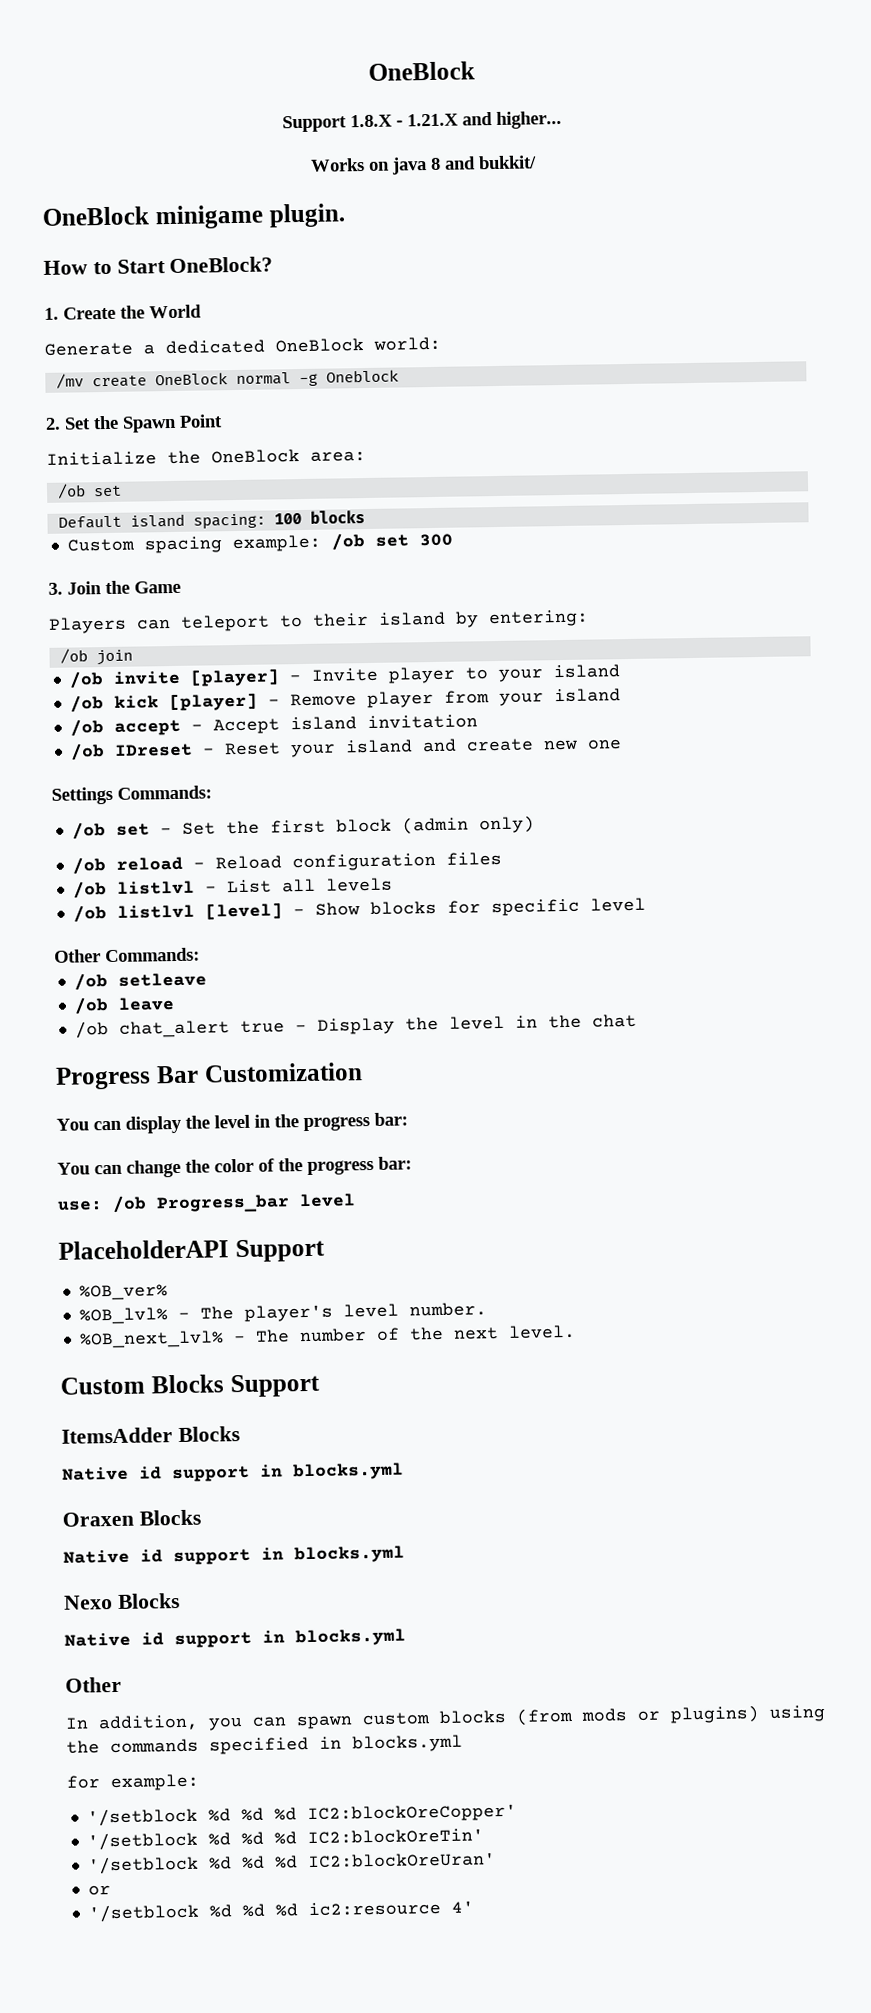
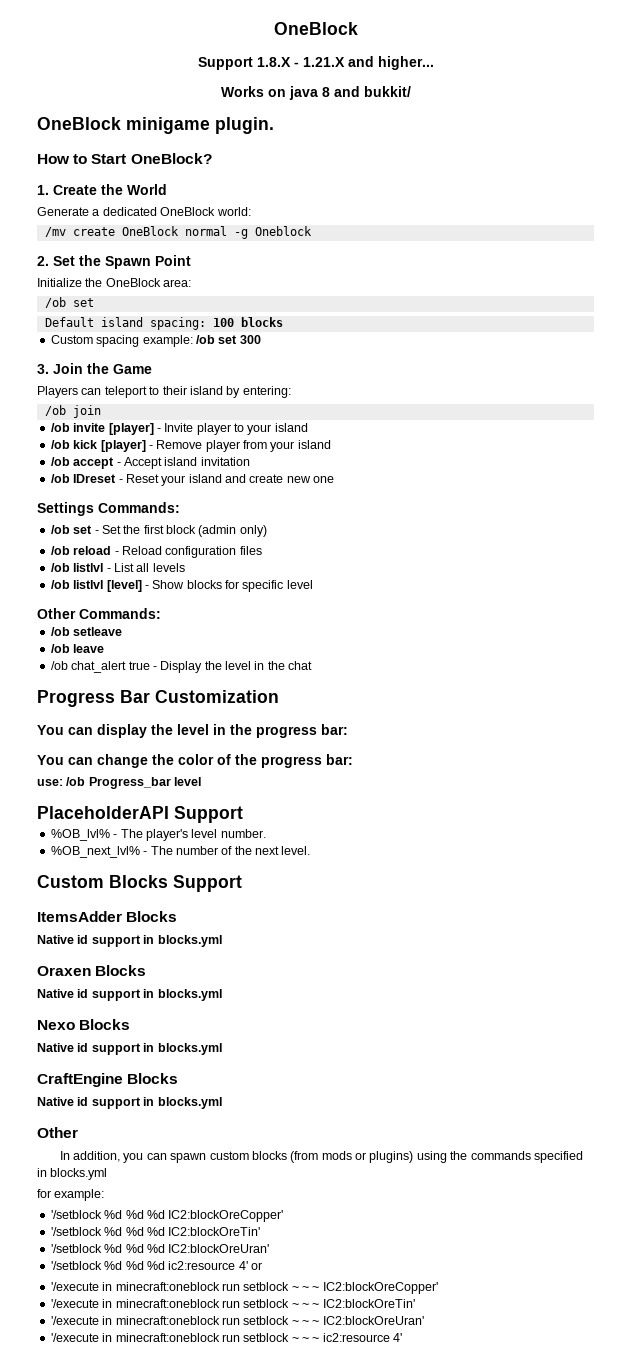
[78,1284,168,1301] // %OB_ver% -> (243, 814) none
(406, 1637) none -> [37,1073,179,1087] [37,1097,222,1109] // CraftEngine Blocks // Native id support in blocks.yml
[87,1885,111,1896] // or -> (270, 1248) none
(474, 1906) none -> [251,1262,262,1270] [50,1282,438,1294] [50,1299,415,1308] [50,1316,424,1325] [50,1333,403,1342] or // '/execute in minecraft:oneblock run setblock ~ ~ ~ IC2:blockOreCopper' // '/execute in minecraft:oneblock run setblock ~ ~ ~ IC2:blockOreTin' // '/execute in minecraft:oneblock run setblock ~ ~ ~ IC2:blockOreUran' // '/execute in minecraft:oneblock run setblock ~ ~ ~ ic2:resource 4'

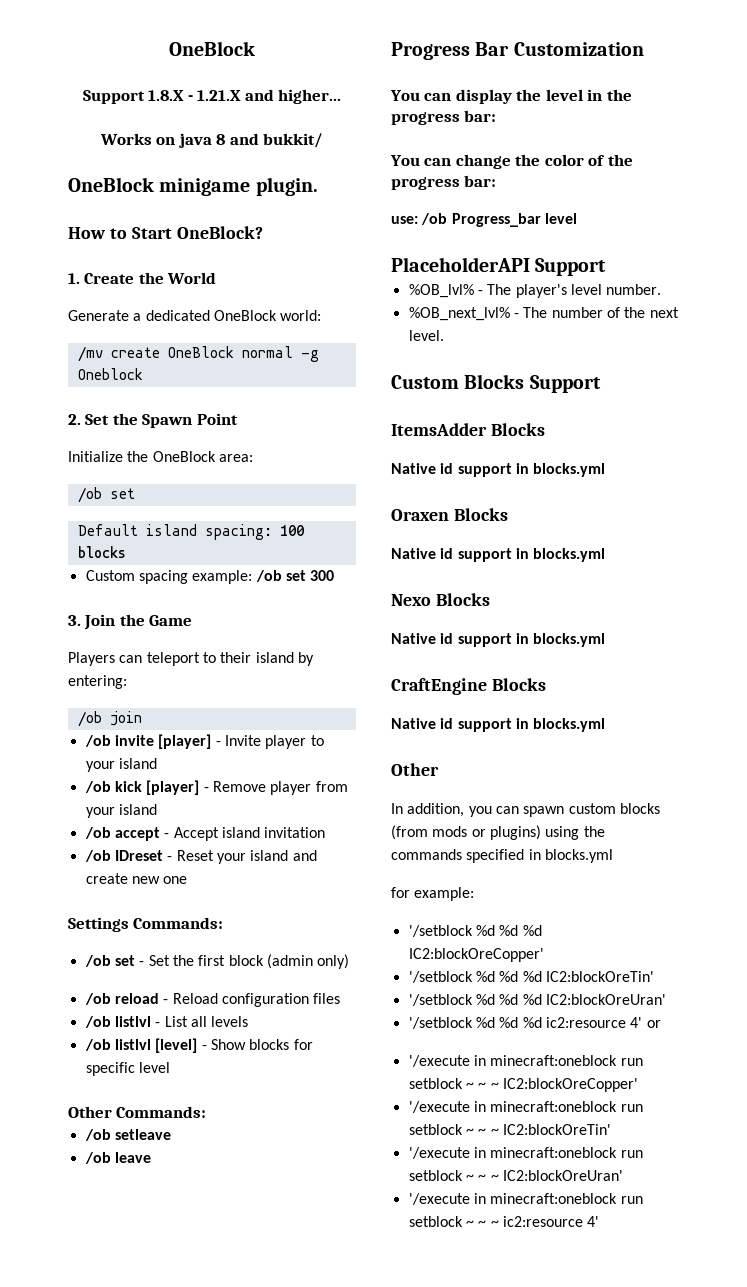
[50,661,313,673] // /ob chat_alert true - Display the level in the chat -> (151, 1157) none

